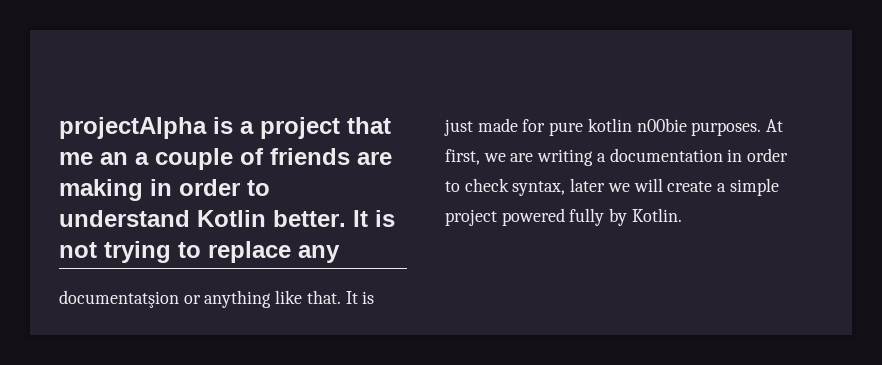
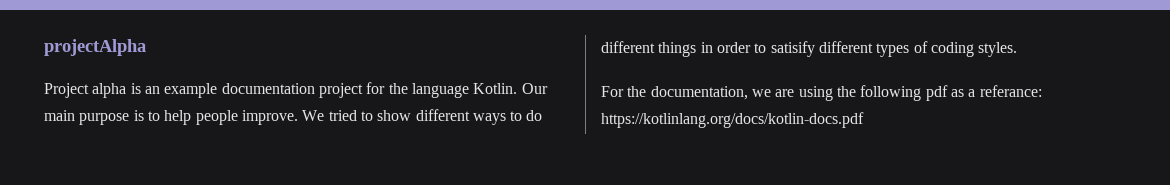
[213,117,391,139] [59,148,392,170] [59,179,270,201] [59,210,395,227] [59,241,340,263] [59,290,375,308] [444,118,784,136] [445,148,789,166] [445,178,779,196] [445,208,682,226] is a project that me an a couple of friends are making in order to understand Kotlin better. It is not trying to replace any // documentatşion or anything like that. It is just made for pure kotlin n00bie purposes. At first, we are writing a documentation in order to check syntax, later we will create a simple project powered fully by Kotlin. -> [44,82,548,98] [44,109,543,125] [601,41,1018,57] [601,85,1042,101] [601,112,864,128] // Project alpha is an example documentation project for the language Kotlin. Our main purpose is to help people improve. We tried to show different ways to do different things in order to satisify different types of coding styles. // For the documentation, we are using the following pdf as a referance: https://kotlinlang.org/docs/kotlin-docs.pdf

